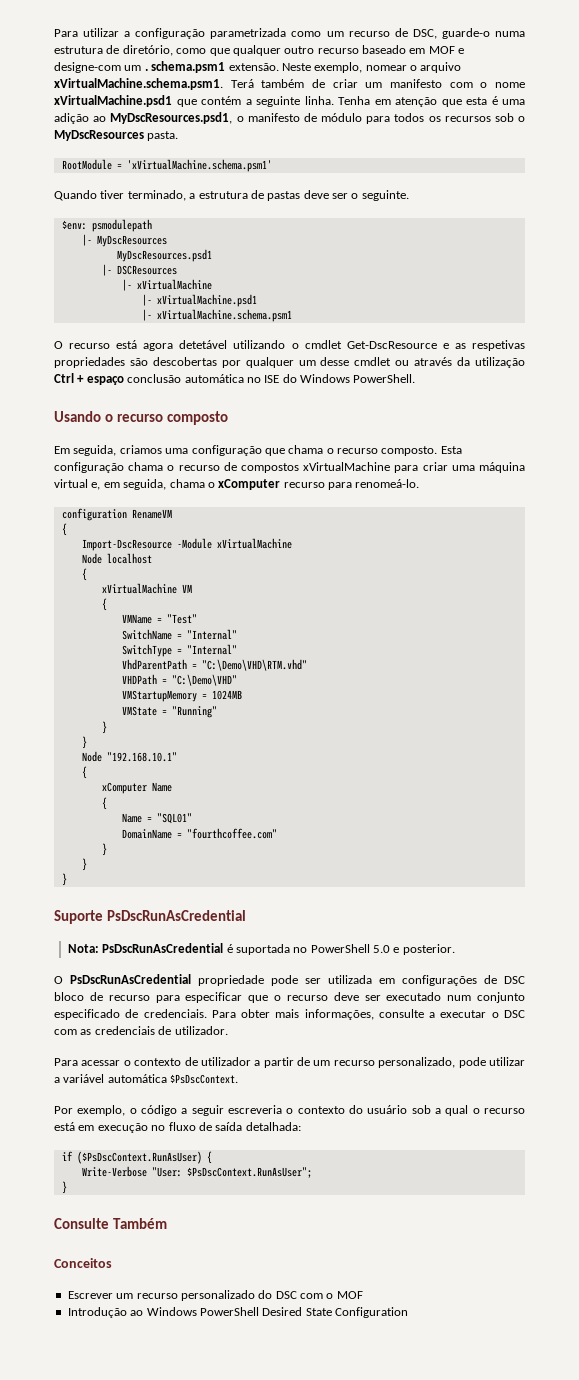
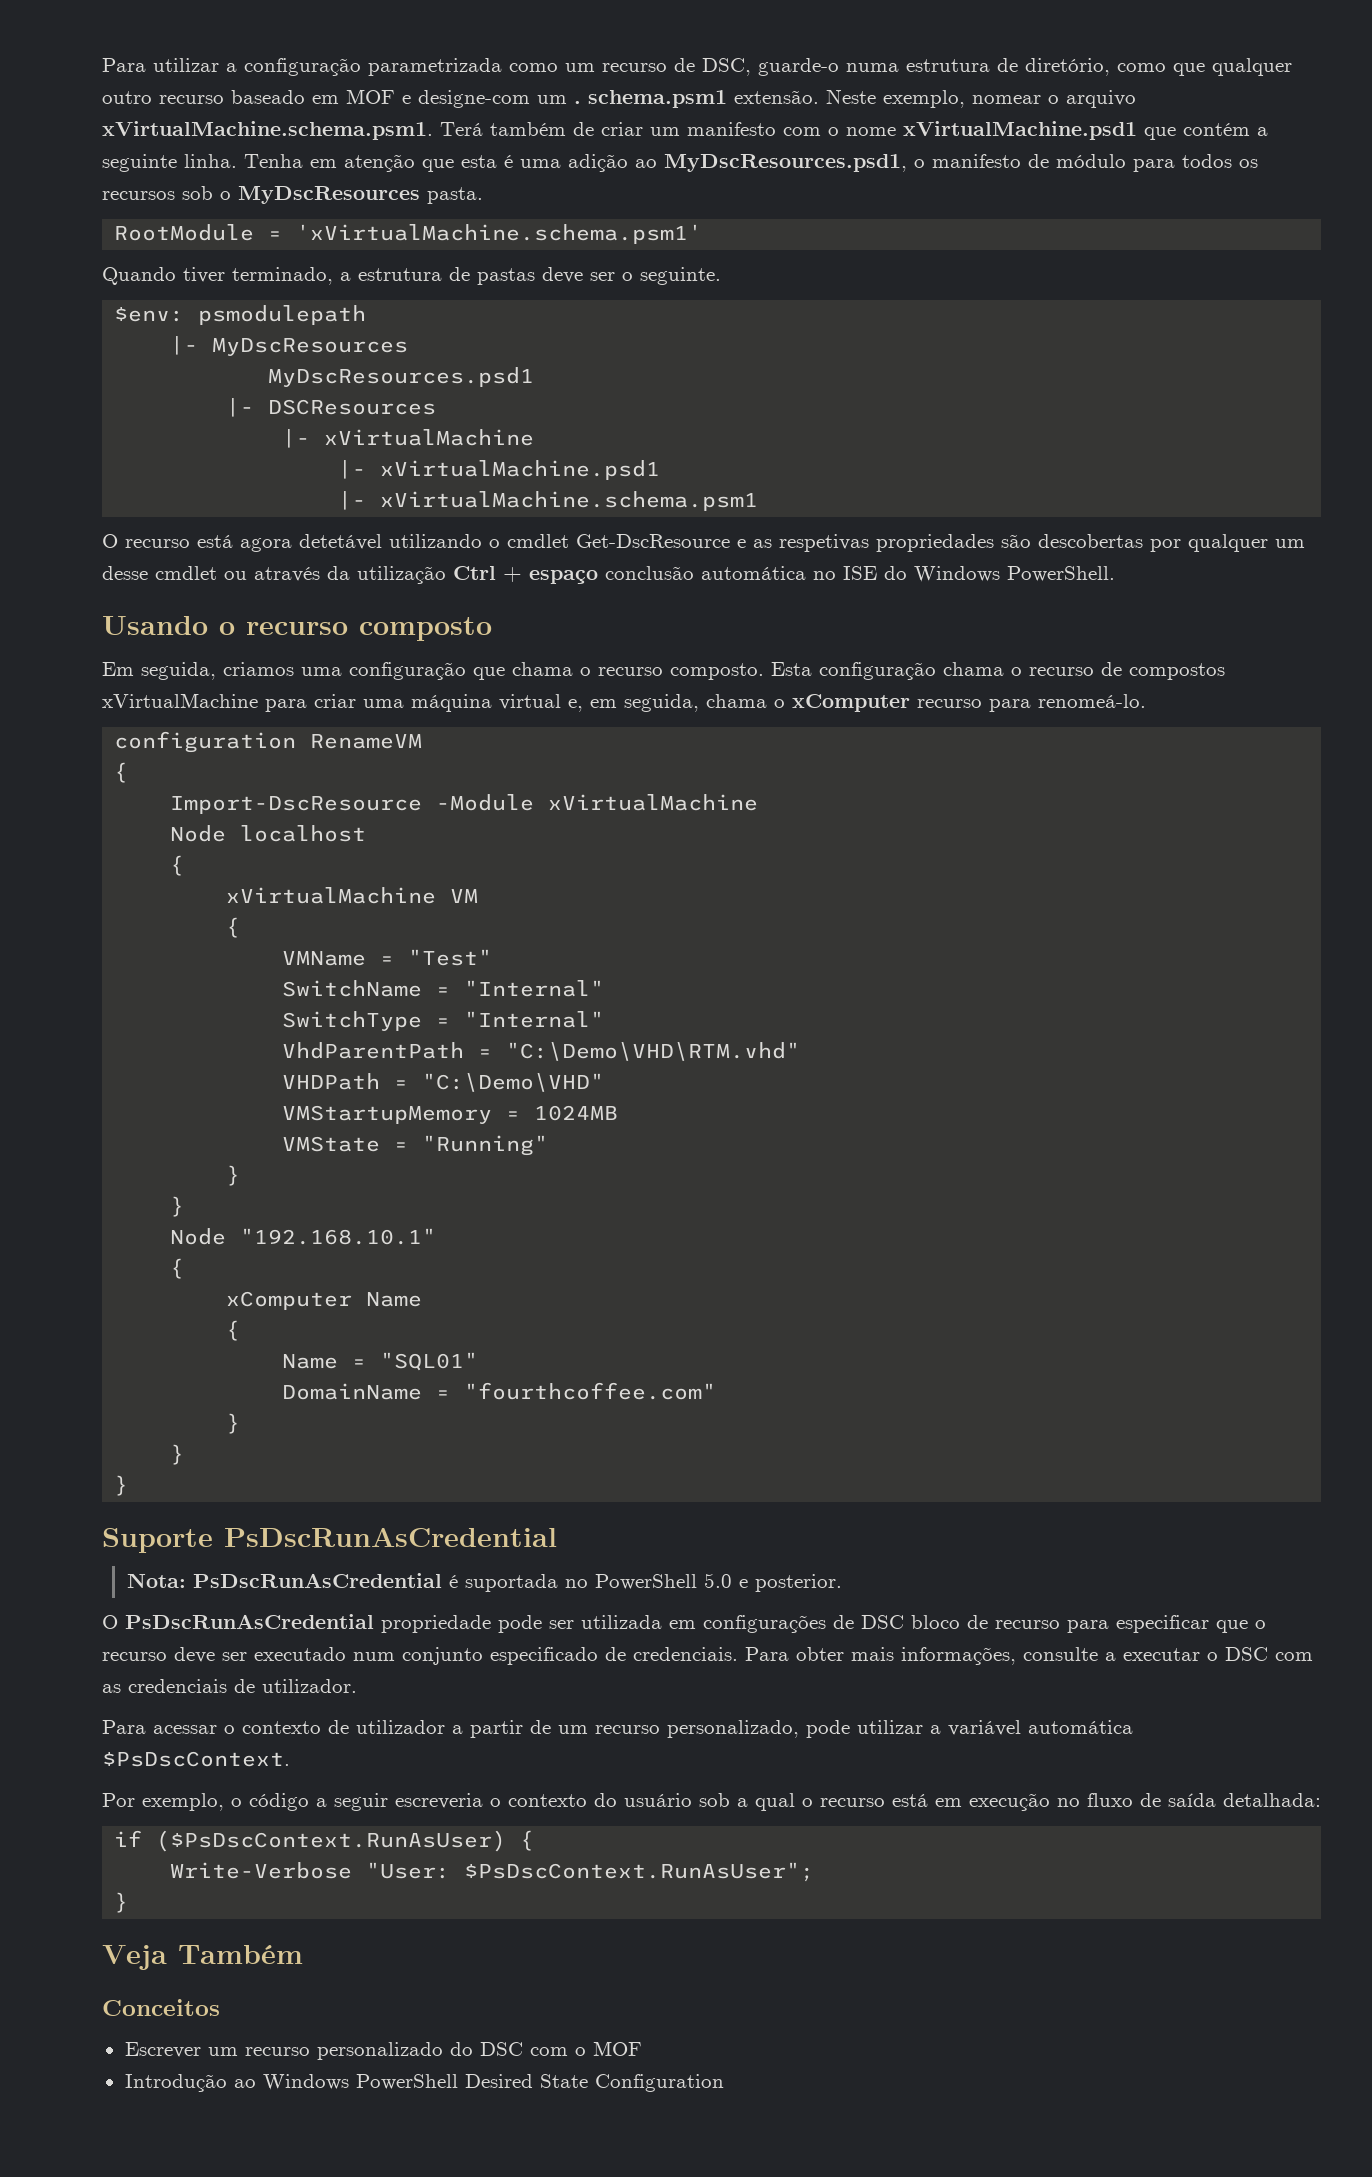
[54,1218,109,1229] Consulte -> [102,1945,167,1970] Veja

